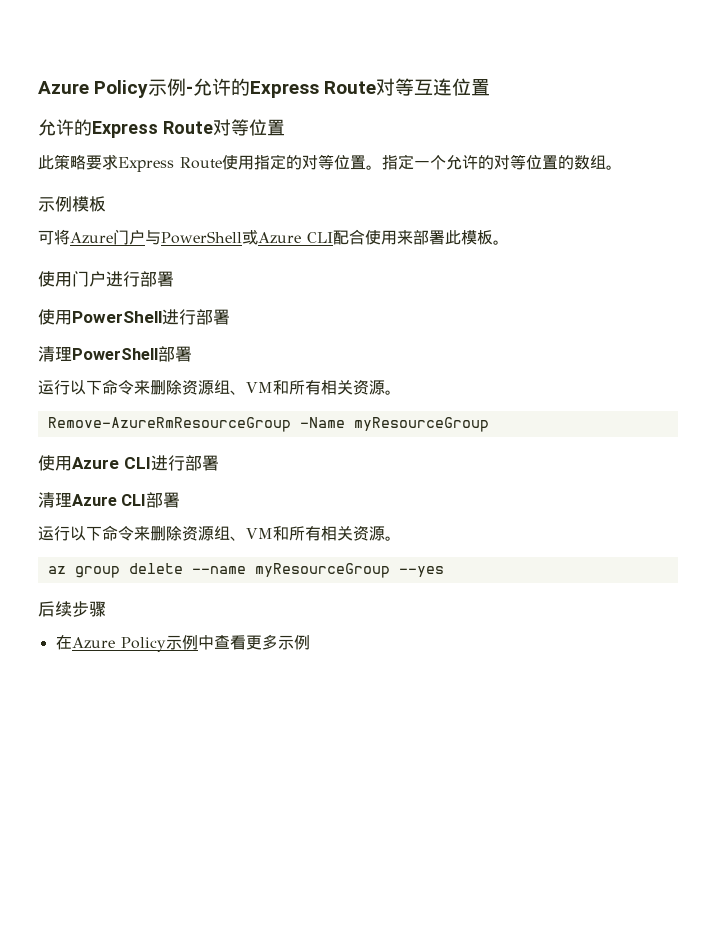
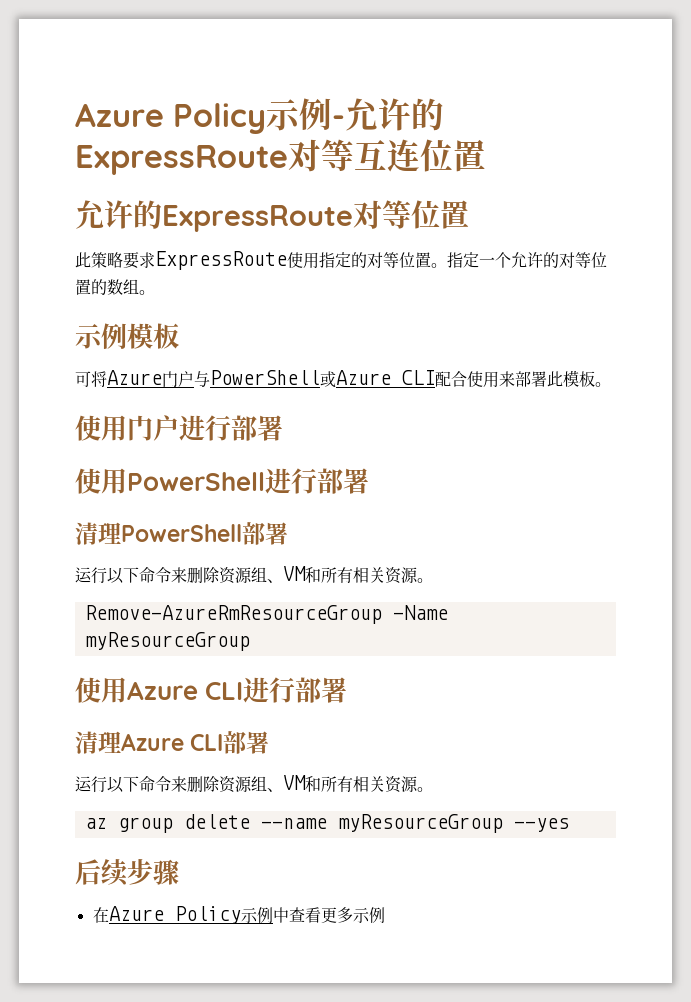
[250,81,377,98] Express Route -> [75,145,288,175] ExpressRoute
[92,121,213,138] Express Route -> [162,205,353,232] ExpressRoute
[118,157,222,172] Express Route -> [155,251,287,270] ExpressRoute

